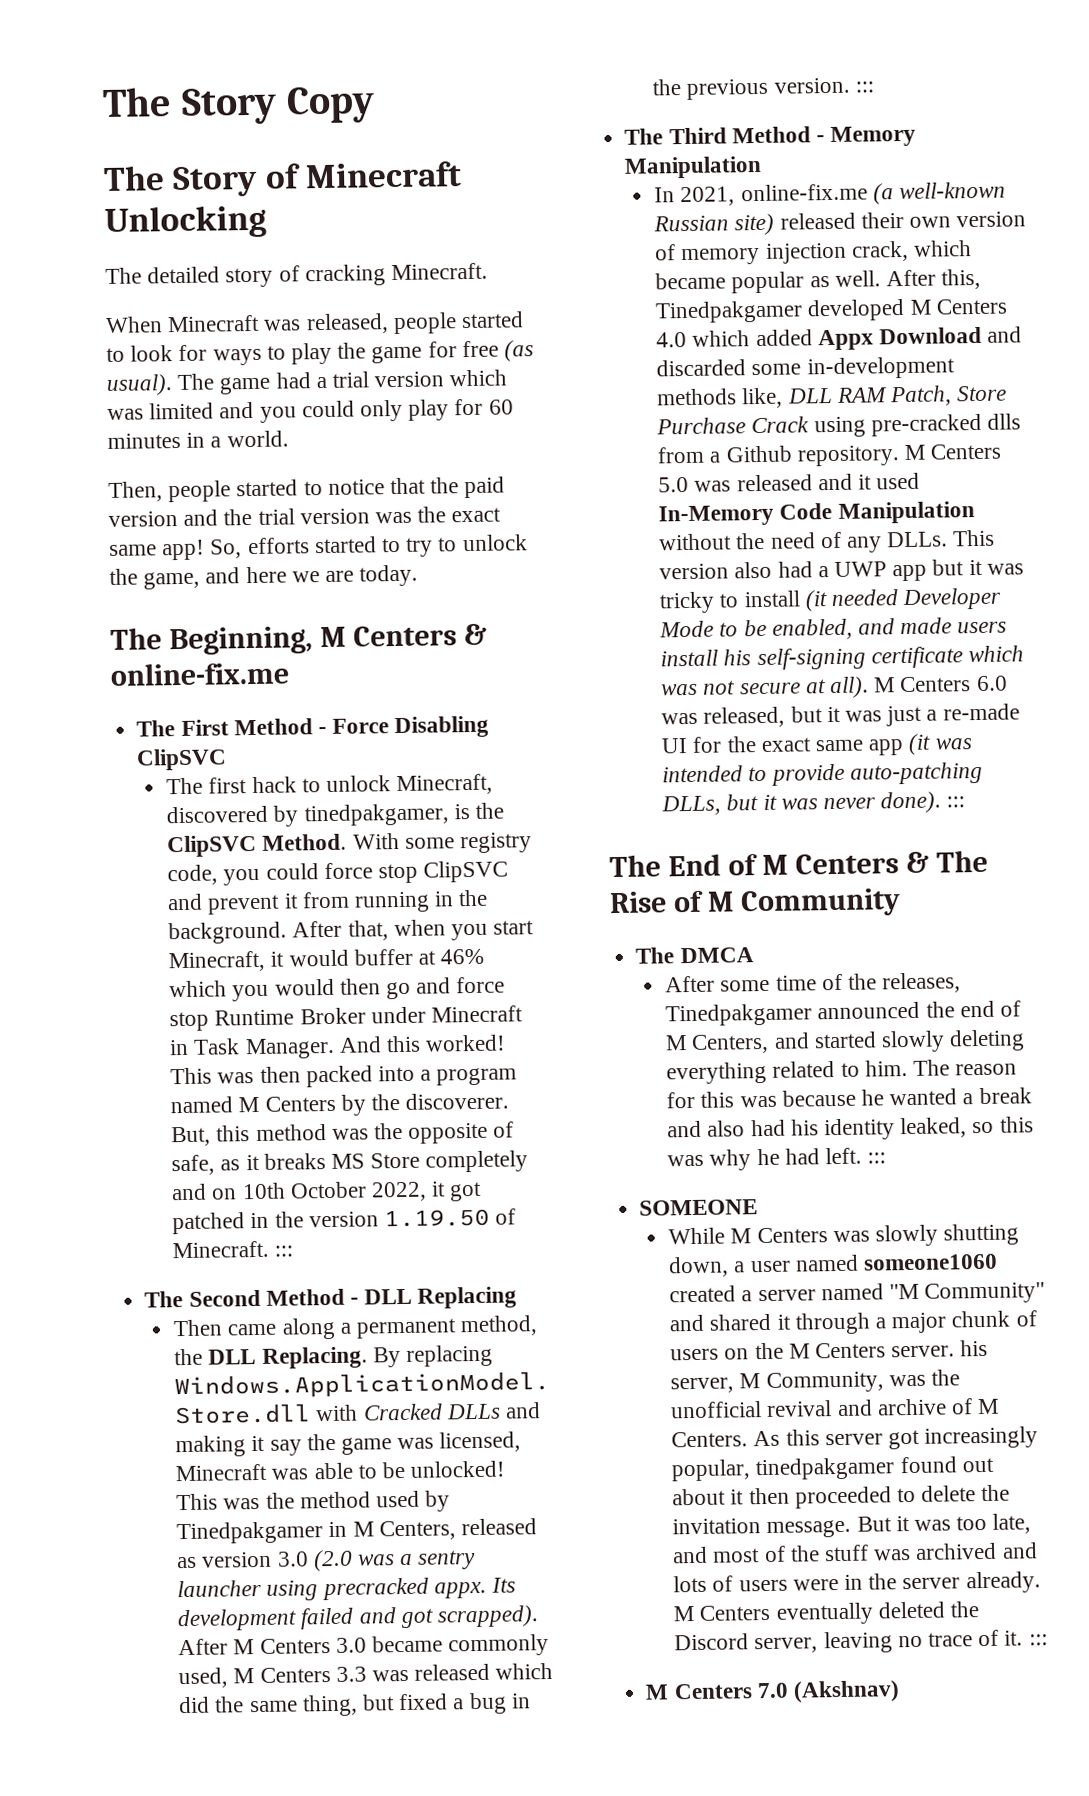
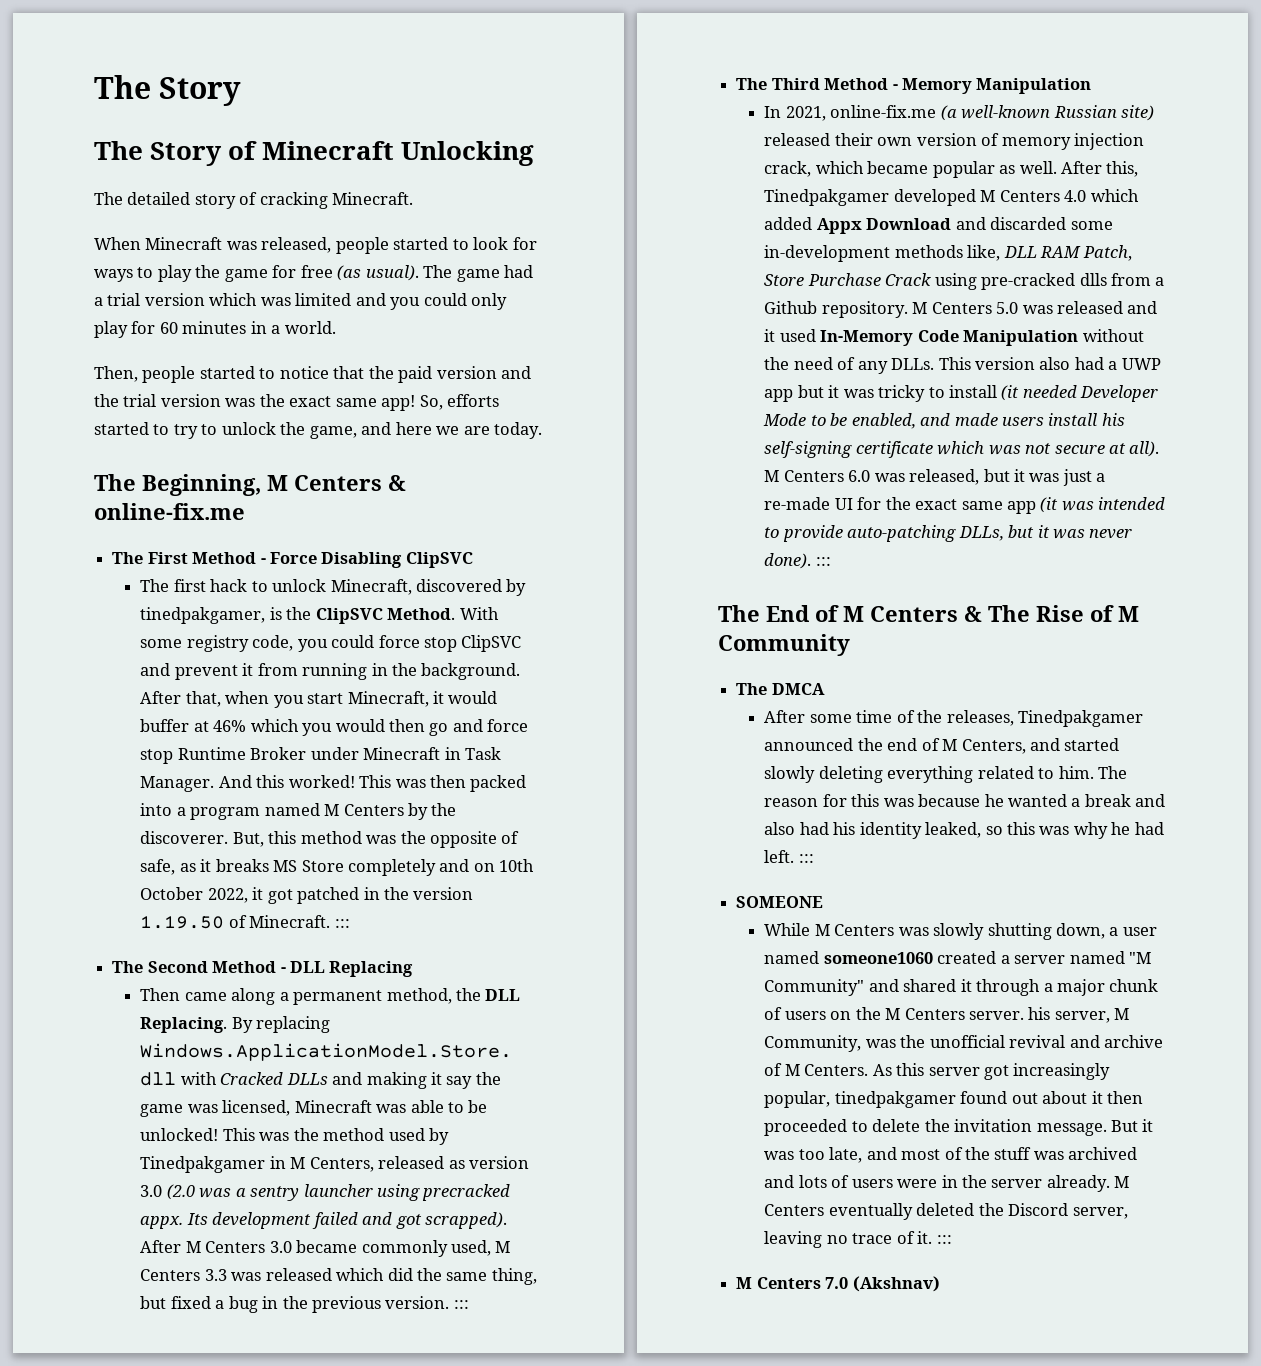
[102,86,375,125] The Story Copy -> [94,75,242,106] The Story

